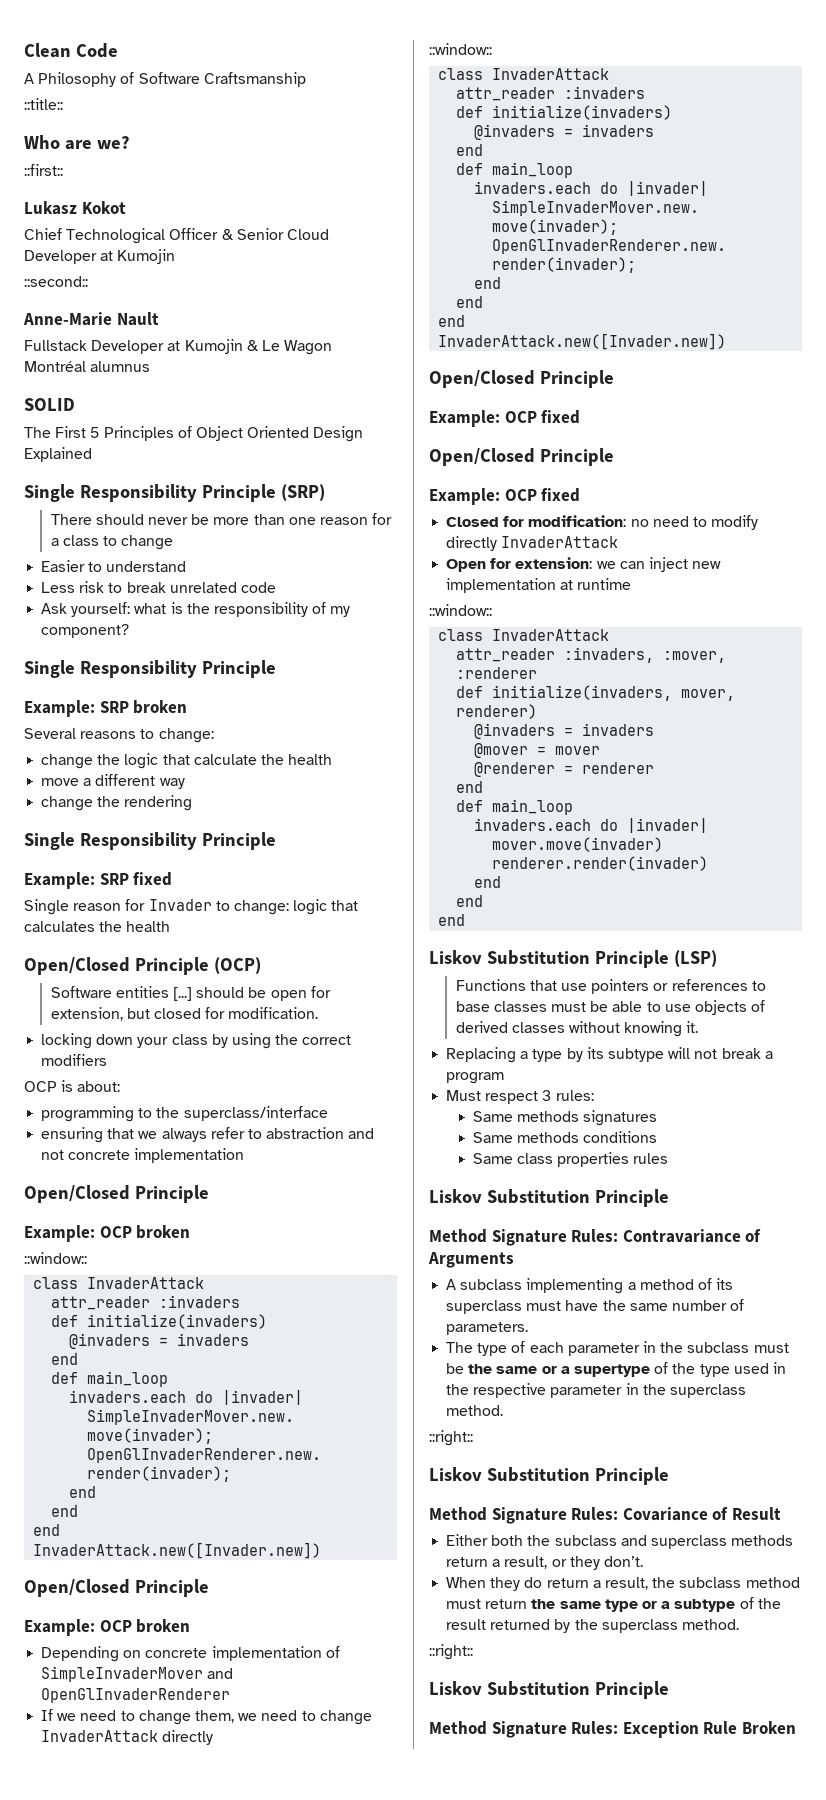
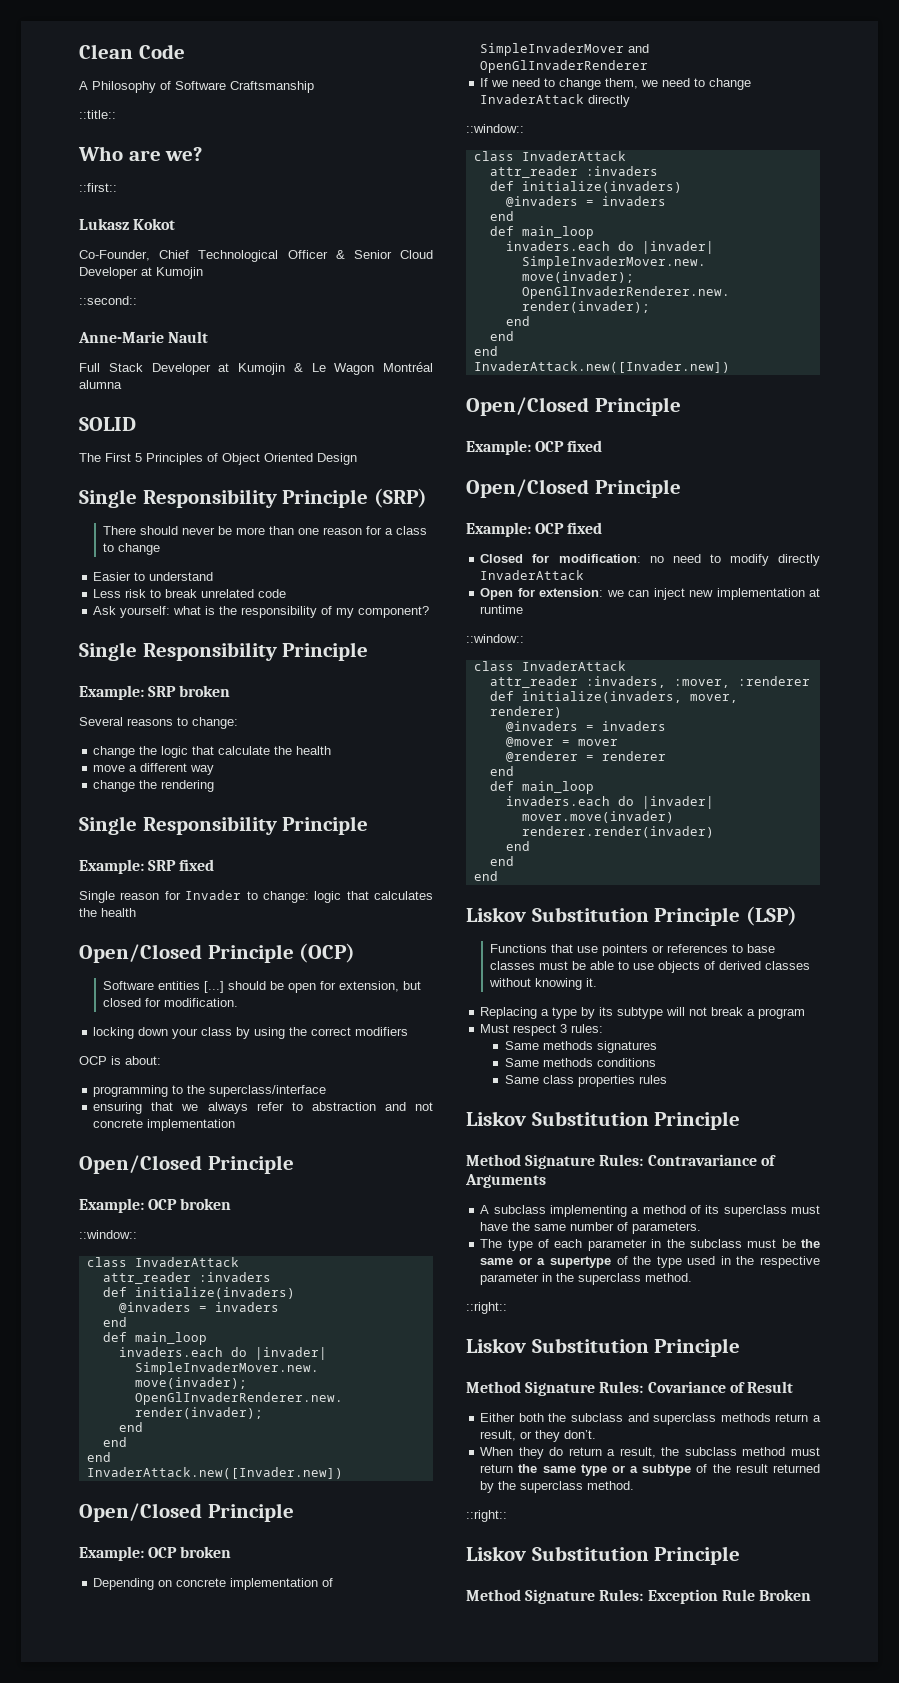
(126, 207) none -> [79,250,150,261] Co-Founder,
[24,340,87,351] Fullstack -> [79,363,143,372] Full Stack
[90,361,151,372] alumnus -> [79,380,122,389] alumna
[24,447,92,462] Explained -> (357, 459) none

